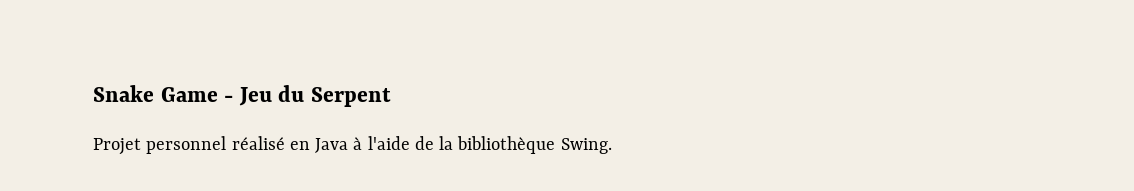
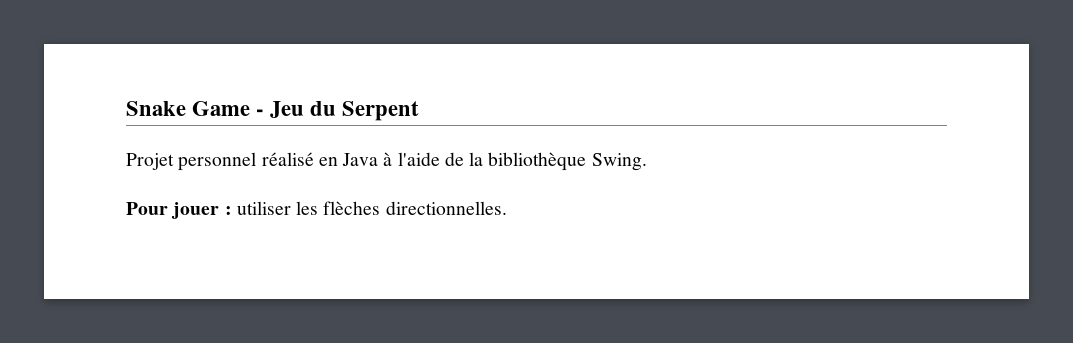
(612, 146) none -> [126,201,507,219] // Pour jouer : utiliser les flèches directionnelles.

